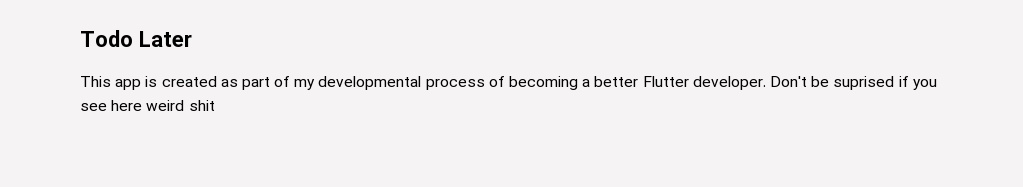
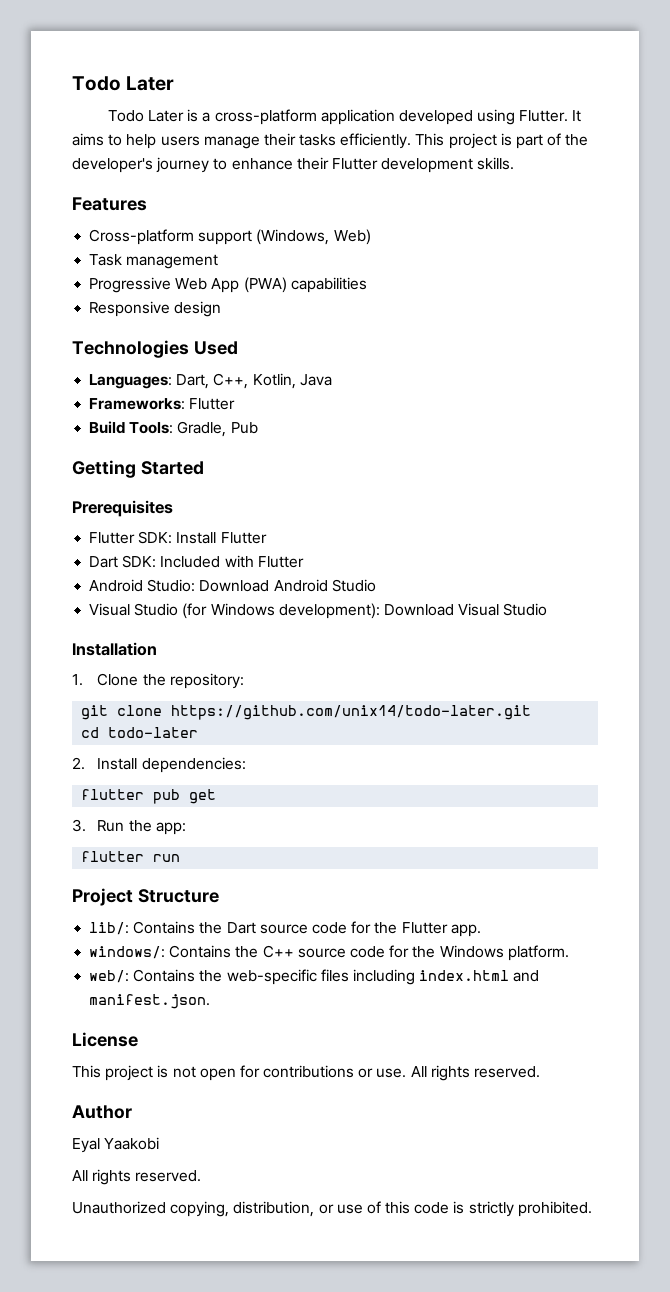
[80,76,937,90] [80,100,215,111] This app is created as part of my developmental process of becoming a better Flutter developer. Don't be suprised if you see here weird shit -> [107,109,582,125] [72,133,589,149] [72,157,515,173] [72,197,147,211] [89,229,371,245] [89,254,219,269] [89,277,367,293] [89,301,222,317] [72,340,238,358] [89,373,332,389] [89,398,236,410] [89,421,258,437] [72,460,204,478] [72,500,173,517] [89,531,267,544] [89,555,304,568] [89,579,376,592] [89,603,548,619] [72,642,157,656] [72,673,244,689] [81,705,532,720] [81,727,199,738] [72,757,246,773] [81,789,217,804] [72,819,186,835] [81,851,181,862] [72,888,219,906] [89,921,481,937] [89,945,569,961] [89,969,540,985] [89,994,211,1009] [72,1032,138,1047] [72,1065,541,1081] [72,1105,132,1119] [72,1137,160,1153] [72,1169,202,1185] [72,1201,592,1217] Todo Later is a cross-platform application developed using Flutter. It aims to help users manage their tasks efficiently. This project is part of the developer's journey to enhance their Flutter development skills. // Features // Cross-platform support (Windows, Web) // Task management // Progressive Web App (PWA) capabilities // Responsive design // Technologies Used // Languages: Dart, C++, Kotlin, Java // Frameworks: Flutter // Build Tools: Gradle, Pub // Getting Started // Prerequisites // Flutter SDK: Install Flutter // Dart SDK: Included with Flutter // Android Studio: Download Android Studio // Visual Studio (for Windows development): Download Visual Studio // Installation // 1. Clone the repository: // git clone https://github.com/unix14/todo-later.git // cd todo-later // 2. Install dependencies: // flutter pub get // 3. Run the app: // flutter run // Project Structure // lib/: Contains the Dart source code for the Flutter app. // windows/: Contains the C++ source code for the Windows platform. // web/: Contains the web-specific files including index.html and manifest.json. // License // This project is not open for contributions or use. All rights reserved. // Author // Eyal Yaakobi // All rights reserved. // Unauthorized copying, distribution, or use of this code is strictly prohibited.

